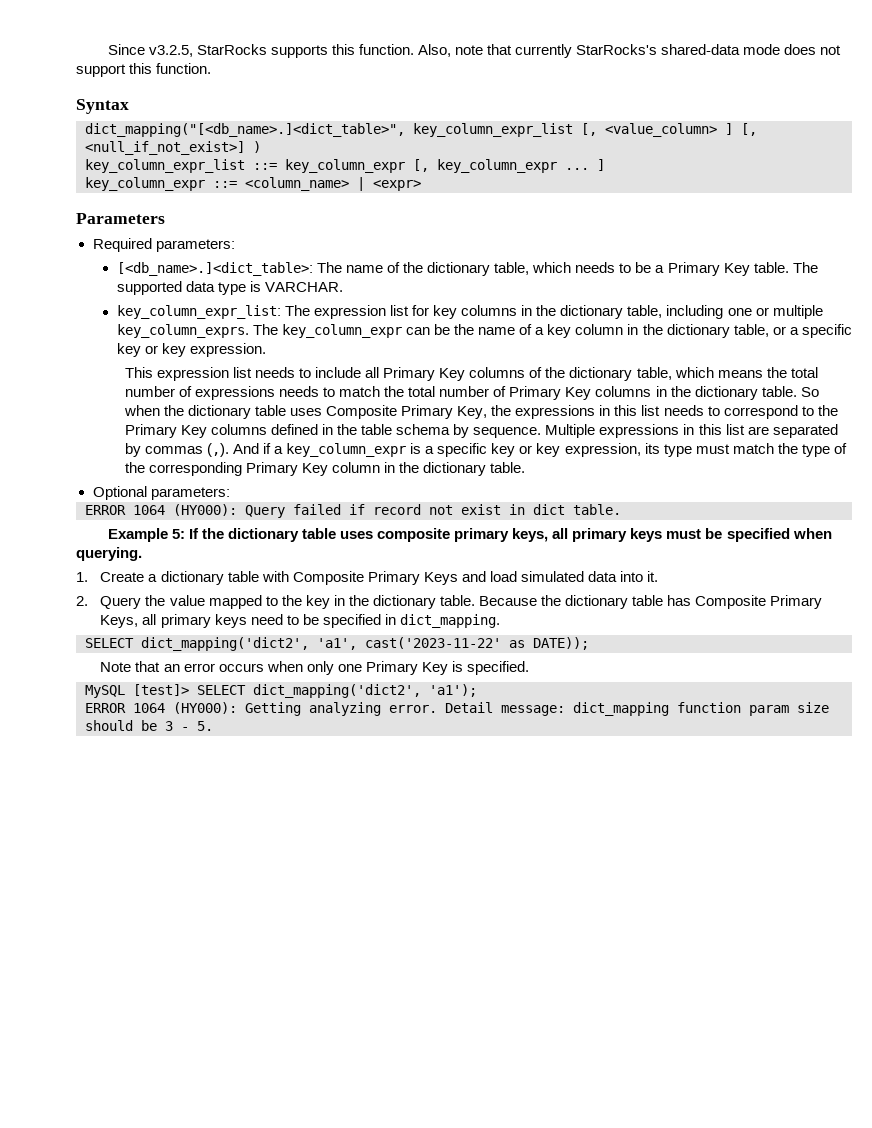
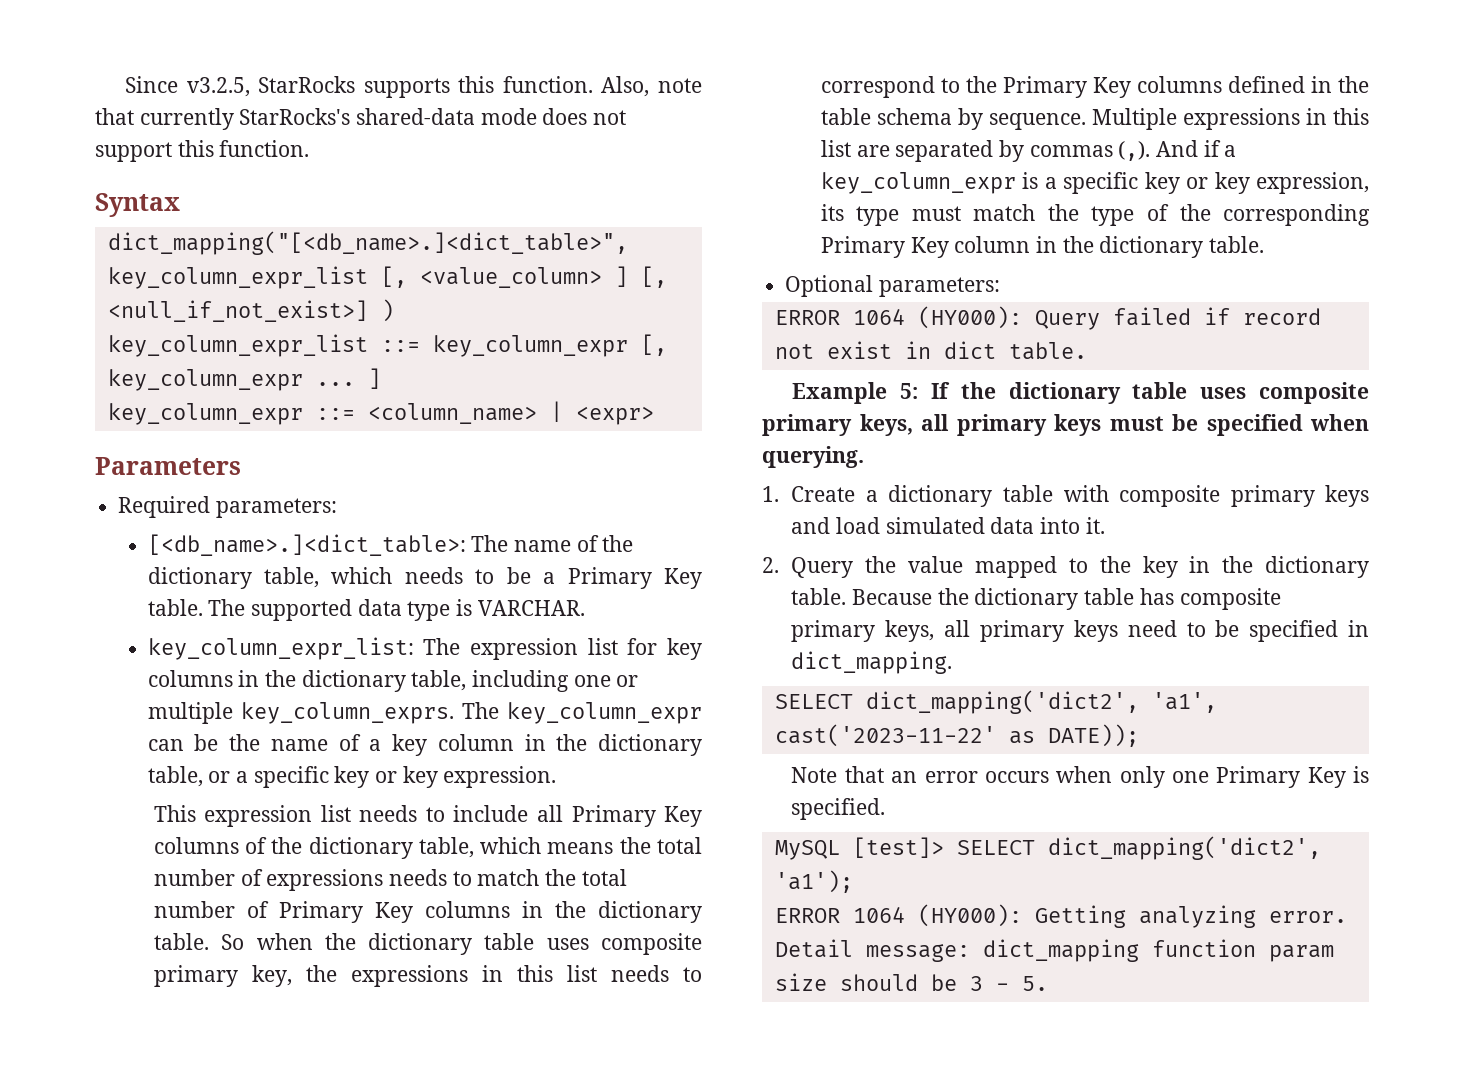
[326,405,488,419] Composite Primary Key, -> [601,933,702,955] [153,965,292,987] composite primary key,
[292,571,458,585] Composite Primary Keys -> [1118,485,1369,507] composite primary keys
[695,595,823,609] [100,615,139,628] Composite Primary Keys, -> [1179,588,1281,610] [791,620,935,642] composite primary keys,

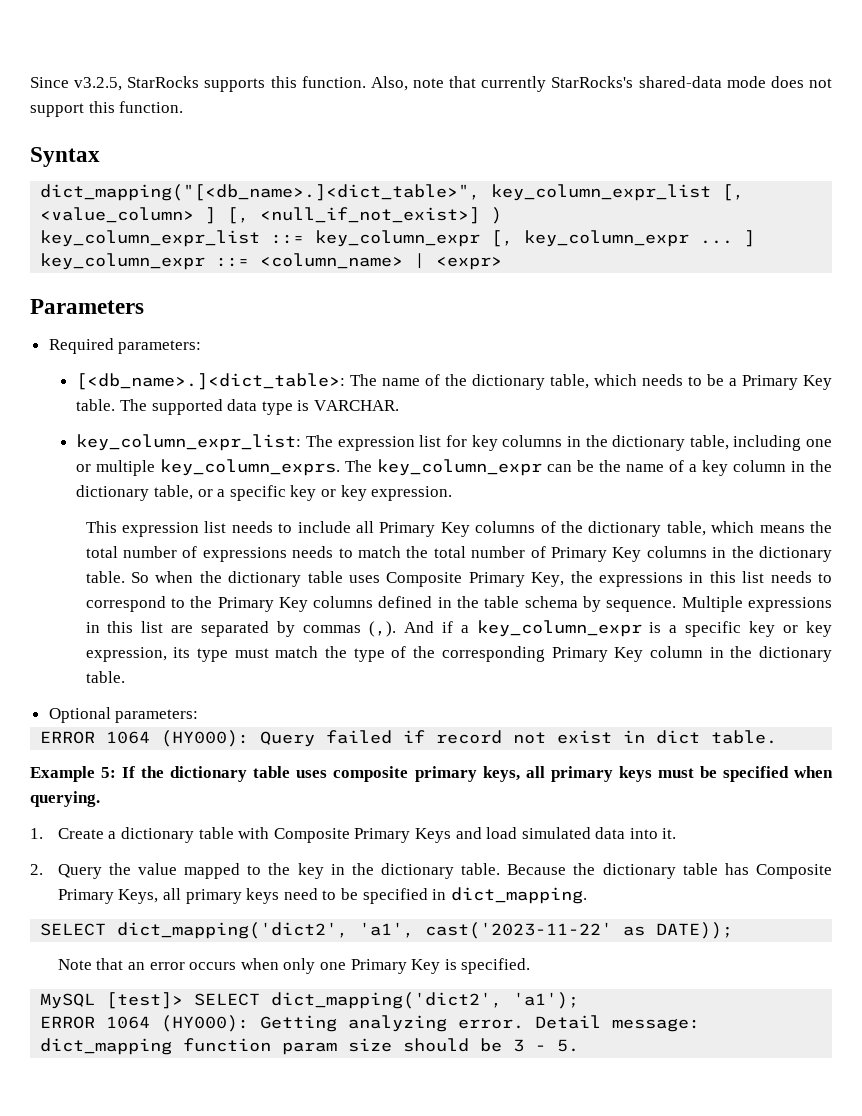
[601,933,702,955] [153,965,292,987] composite primary key, -> [386,572,565,587] Composite Primary Key,
[1118,485,1369,507] composite primary keys -> [273,828,451,843] Composite Primary Keys
[1179,588,1281,610] [791,620,935,642] composite primary keys, -> [756,864,833,879] [57,889,159,904] Composite Primary Keys,

